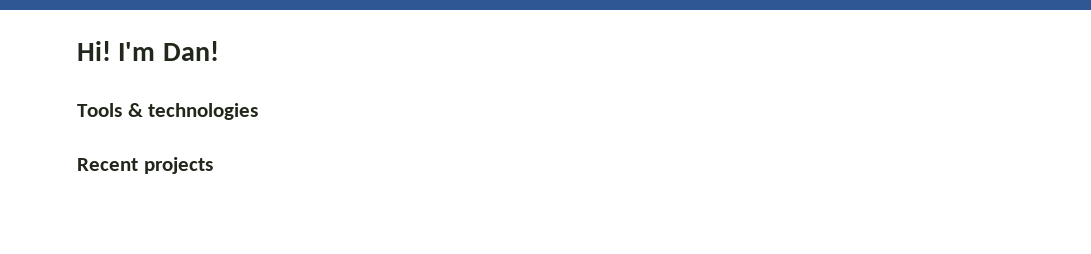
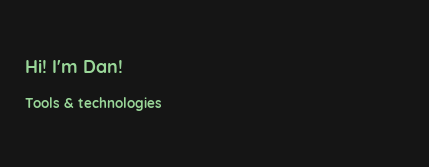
[77,157,213,174] // Recent projects -> (162, 104) none

